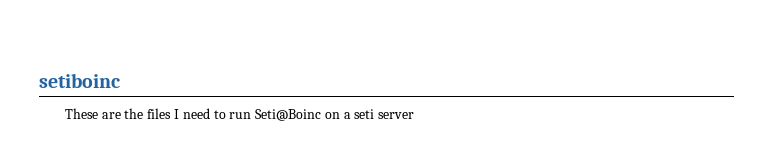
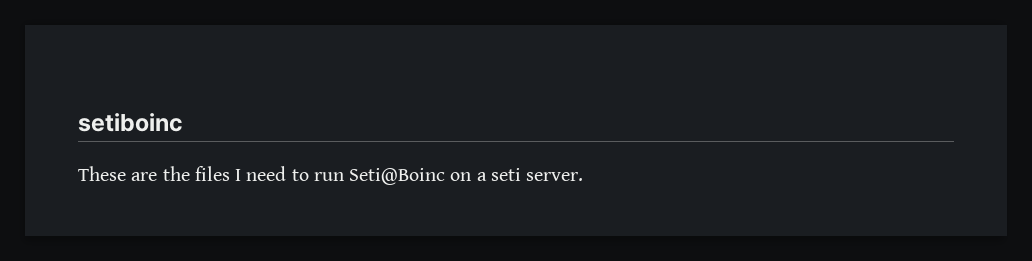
[378,112,415,119] server -> [526,172,584,181] server.

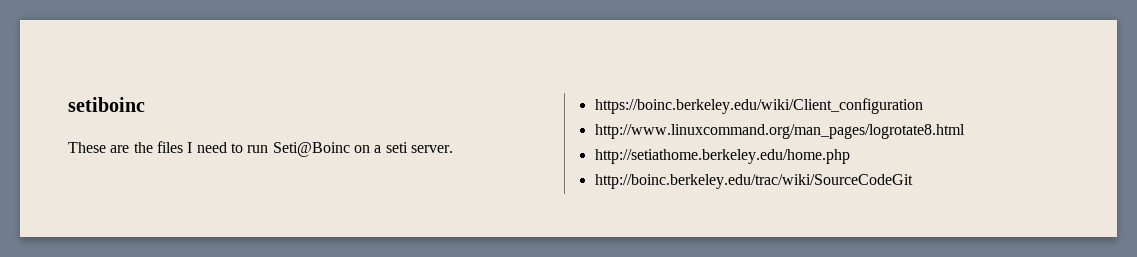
(584, 176) none -> [594,98,923,114] [594,124,965,139] [594,149,850,164] [594,174,913,189] // https://boinc.berkeley.edu/wiki/Client_configuration // http://www.linuxcommand.org/man_pages/logrotate8.html // http://setiathome.berkeley.edu/home.php // http://boinc.berkeley.edu/trac/wiki/SourceCodeGit

